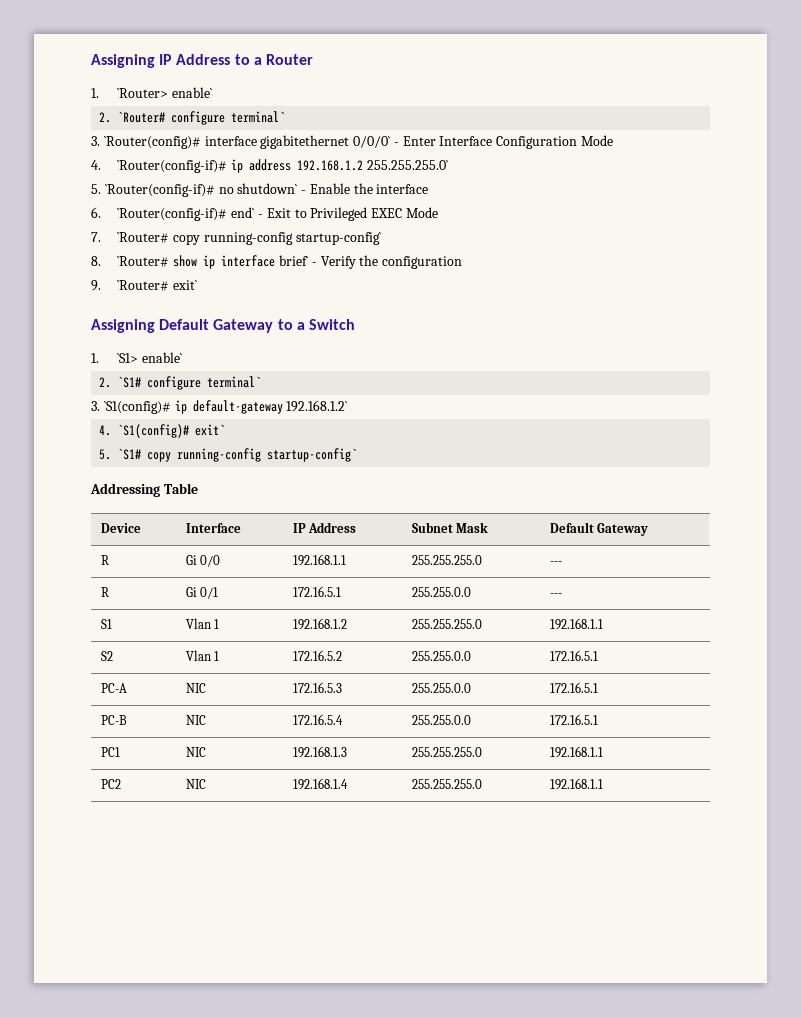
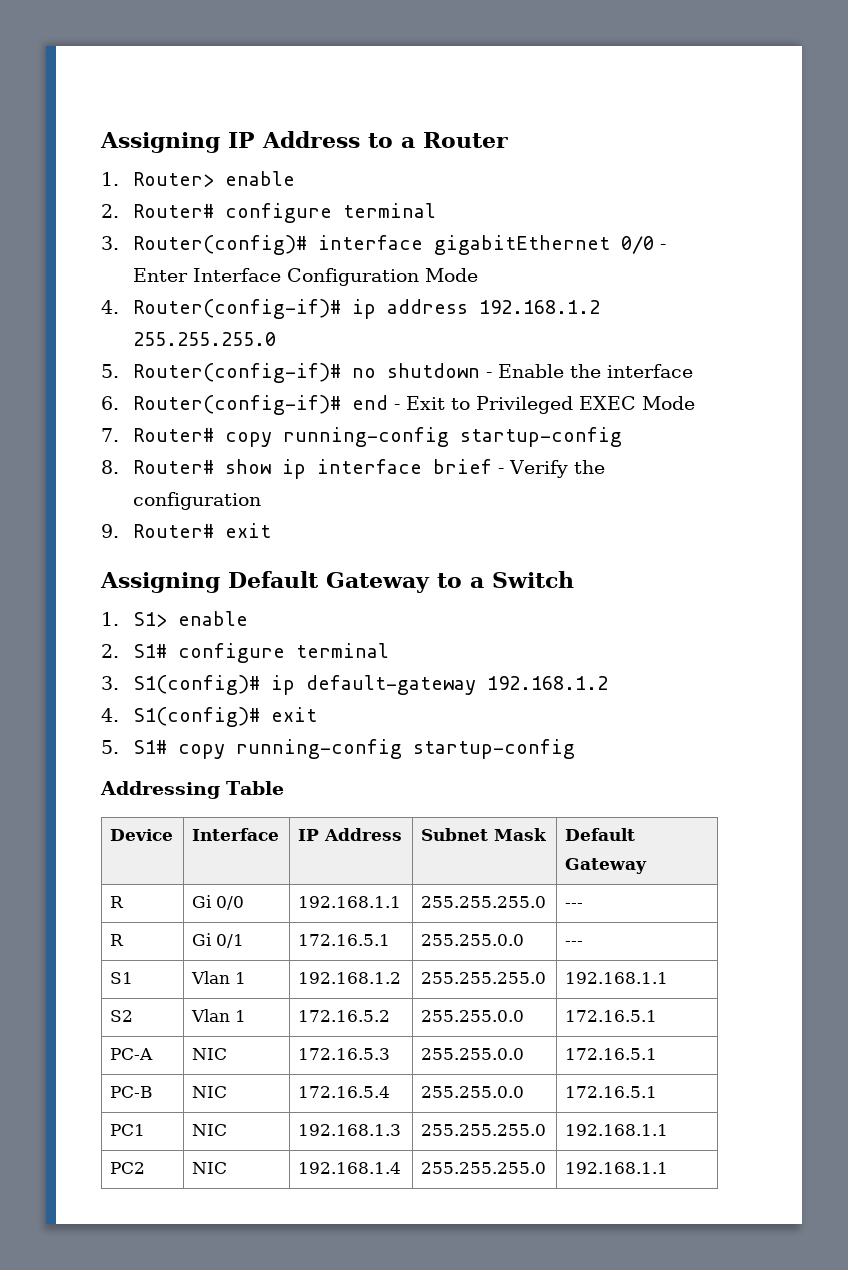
[117,87,214,98] [99,111,286,125] [91,135,392,149] `Router> enable` // 2. `Router# configure terminal` // 3. `Router(config)# interface gigabitethernet 0/0/0` -> [133,171,296,187] [101,203,437,223] [101,235,655,255] Router> enable // 2. Router# configure terminal // 3. Router(config)# interface gigabitEthernet 0/0
[117,160,228,173] `Router(config-if)# -> [133,299,342,319] Router(config-if)#
[367,160,450,170] [91,183,299,197] 255.255.255.0` // 5. `Router(config-if)# no shutdown` -> [133,332,277,346] [101,363,481,383] 255.255.255.0 // 5. Router(config-if)# no shutdown
[117,207,256,221] `Router(config-if)# end` -> [133,395,389,415] Router(config-if)# end
[117,232,382,245] `Router# copy running-config startup-config` -> [133,427,623,447] Router# copy running-config startup-config
[117,256,170,267] `Router# -> [133,460,215,474] Router#
[279,255,310,266] brief` -> [433,459,493,474] brief
[117,280,199,291] `Router# exit` -> [133,523,272,538] Router# exit
[117,352,184,363] [99,376,262,390] [91,401,171,414] `S1> enable` // 2. `S1# configure terminal` // 3. `S1(config)# -> [133,611,249,627] [101,643,390,663] [101,675,261,695] S1> enable // 2. S1# configure terminal // 3. S1(config)#
[286,400,349,412] [99,424,226,438] [99,448,358,462] 192.168.1.2` // 4. `S1(config)# exit` // 5. `S1# copy running-config startup-config` -> [487,676,609,690] [101,707,318,727] [101,739,576,759] 192.168.1.2 // 4. S1(config)# exit // 5. S1# copy running-config startup-config

